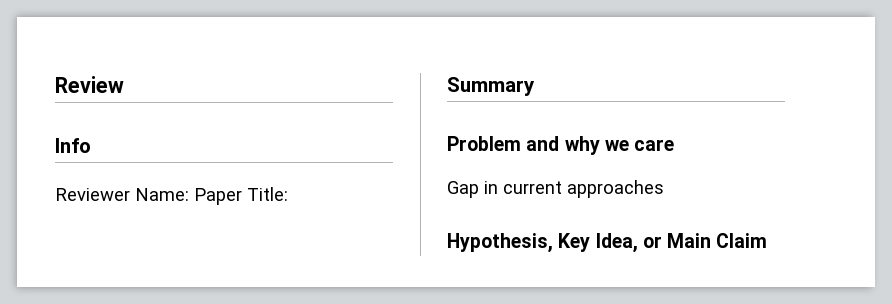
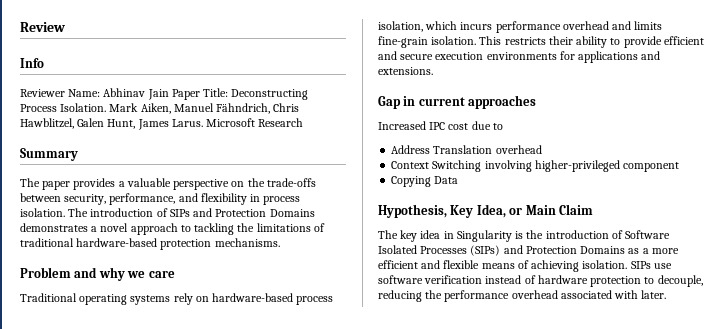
(189, 194) none -> [103,88,169,100] Abhinav Jain
[447,77,535,96] // Summary -> [231,89,309,100] [20,103,300,114] [20,118,304,130] [20,148,78,161] [20,178,316,190] [20,193,301,205] [20,208,315,217] [20,223,325,235] [20,238,280,250] Deconstructing Process Isolation. Mark Aiken, Manuel Fähndrich, Chris Hawblitzel, Galen Hunt, James Larus. Microsoft Research // Summary // The paper provides a valuable perspective on the trade-offs between security, performance, and flexibility in process isolation. The introduction of SIPs and Protection Domains demonstrates a novel approach to tackling the limitations of traditional hardware-based protection mechanisms.
[447,180,664,198] Gap in current approaches -> [20,293,334,305] [378,21,663,33] [378,36,704,48] [378,51,661,63] [378,67,433,75] [378,95,537,109] [378,121,503,130] [391,145,542,154] [391,160,680,172] [391,176,459,187] Traditional operating systems rely on hardware-based process isolation, which incurs performance overhead and limits fine-grain isolation. This restricts their ability to provide efficient and secure execution environments for applications and extensions. // Gap in current approaches // Increased IPC cost due to // Address Translation overhead // Context Switching involving higher-privileged component // Copying Data
(768, 240) none -> [378,230,671,242] [378,245,679,256] [378,260,672,272] [378,275,703,287] [378,290,667,302] // The key idea in Singularity is the introduction of Software Isolated Processes (SIPs) and Protection Domains as a more efficient and flexible means of achieving isolation. SIPs use software verification instead of hardware protection to decouple, reducing the performance overhead associated with later.

